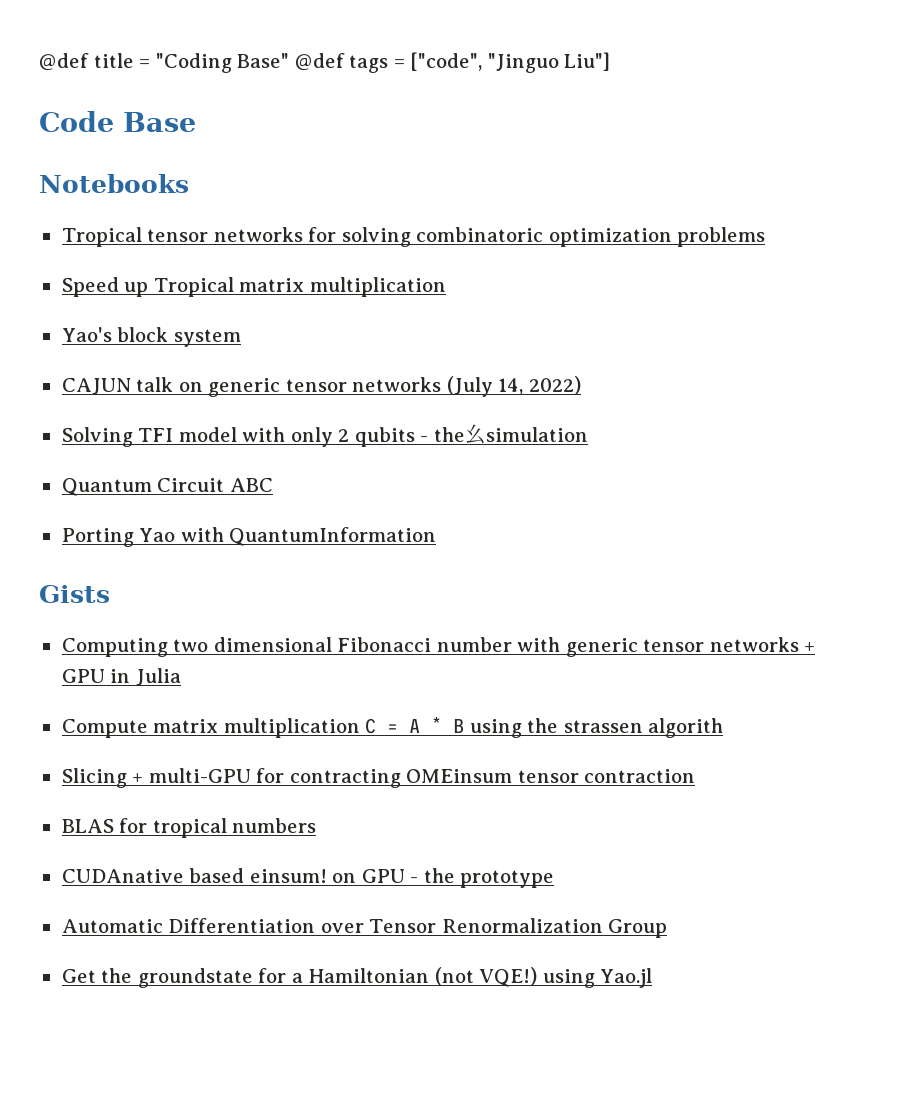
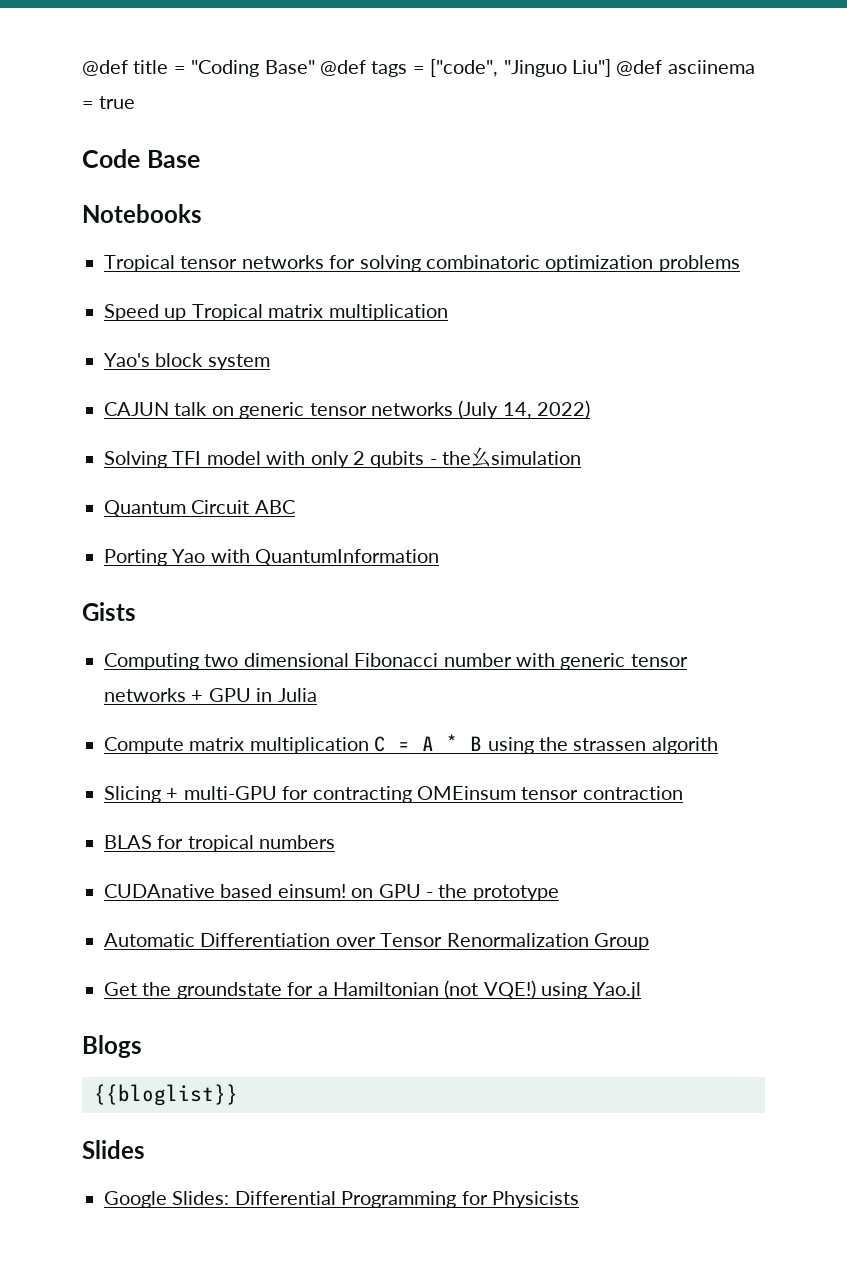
(611, 61) none -> [616,60,755,76] [82,96,136,109] @def asciinema = true
(653, 978) none -> [82,1035,142,1058] [94,1084,238,1106] [82,1140,145,1159] [104,1191,579,1208] // Blogs // {{bloglist}} // Slides // Google Slides: Differential Programming for Physicists

